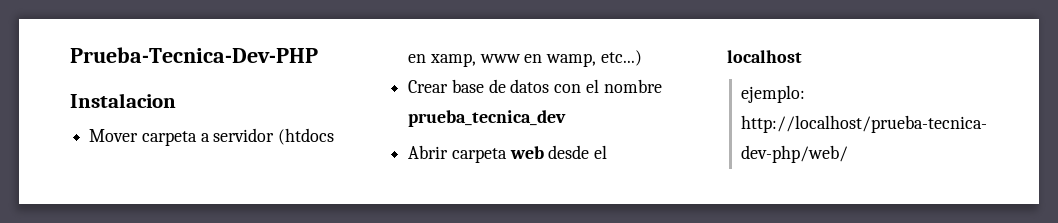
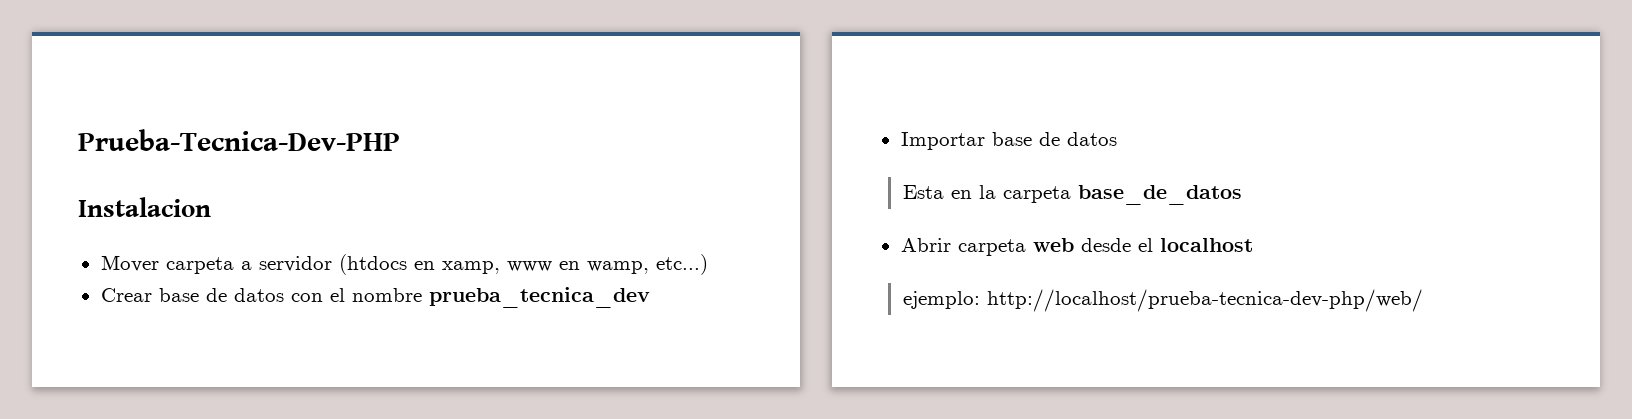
(567, 118) none -> [900,132,1117,150] [902,185,1242,205] // Importar base de datos // Esta en la carpeta base_de_datos

